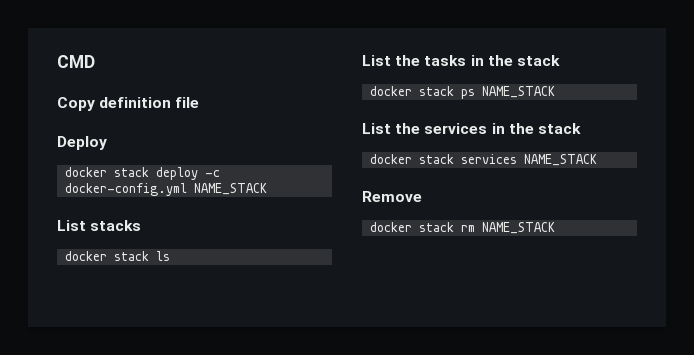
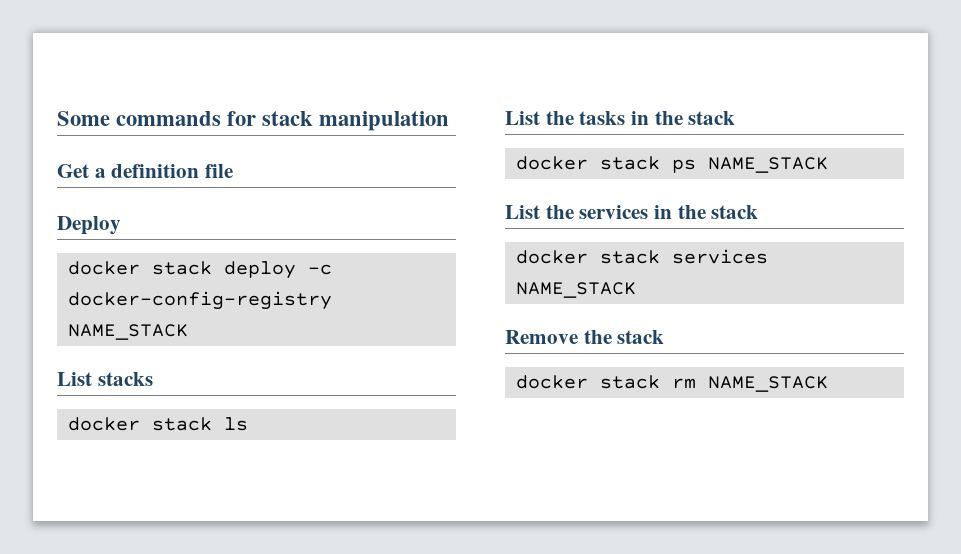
[57,55,95,68] [57,97,95,111] CMD // Copy -> [57,111,450,131] [57,164,106,178] Some commands for stack manipulation // Get a
[64,183,187,196] docker-config.yml -> [67,291,332,310] docker-config-registry
(422, 196) none -> [583,330,665,344] the stack

